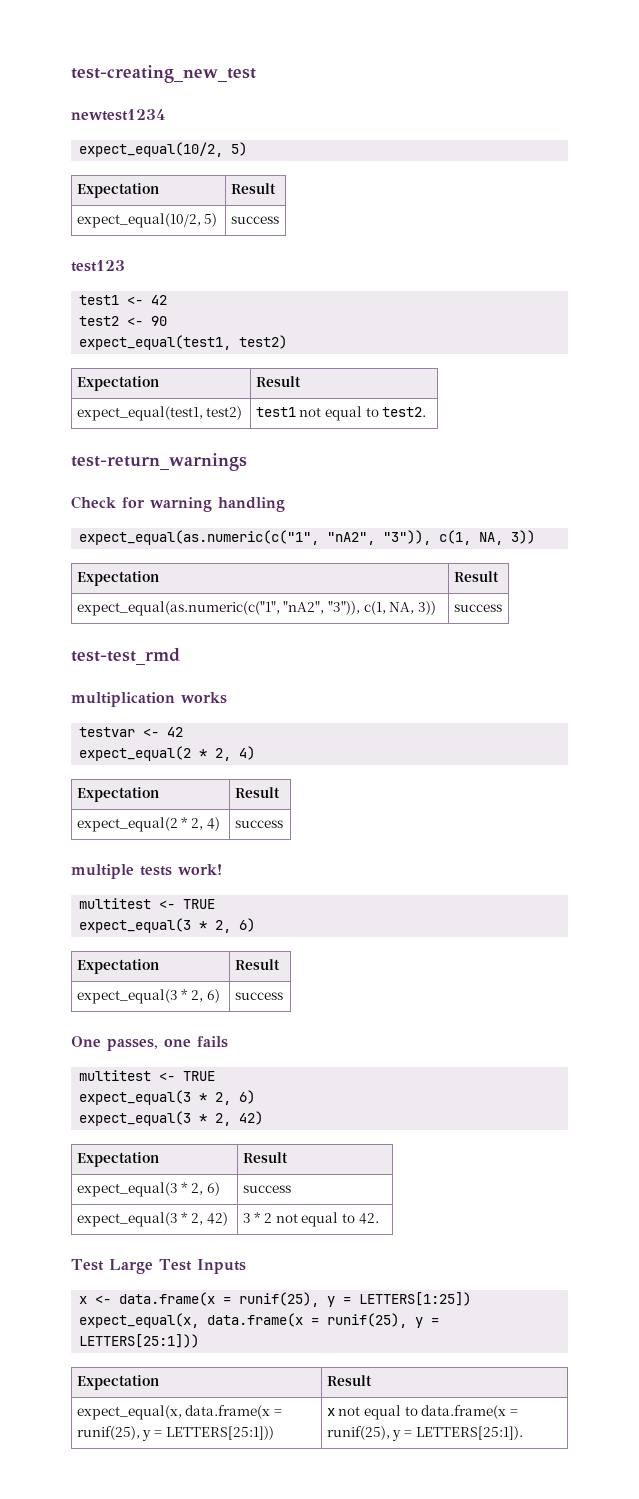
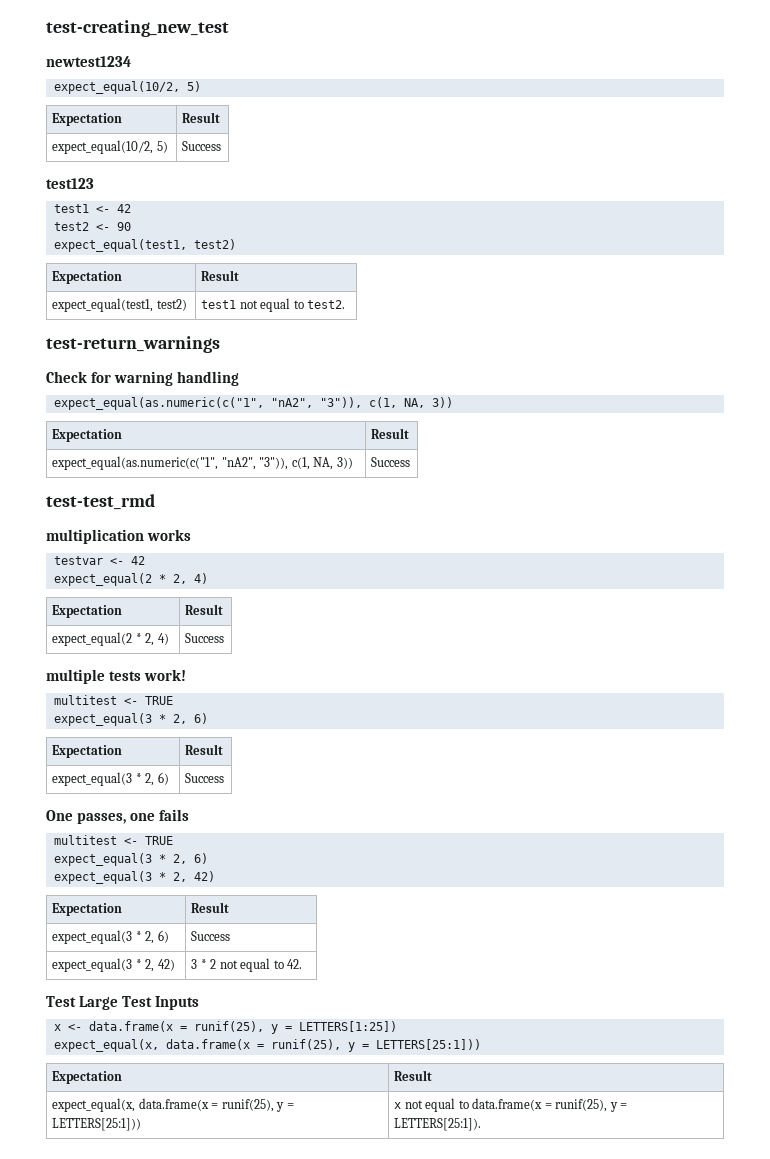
[230,216,279,224] success -> [182,141,222,151] Success
[453,604,502,612] success -> [371,457,411,467] Success
[234,820,283,828] success -> [185,633,225,643] Success
[234,992,283,1000] success -> [185,773,225,783] Success
[242,1185,291,1193] success -> [191,931,231,941] Success

